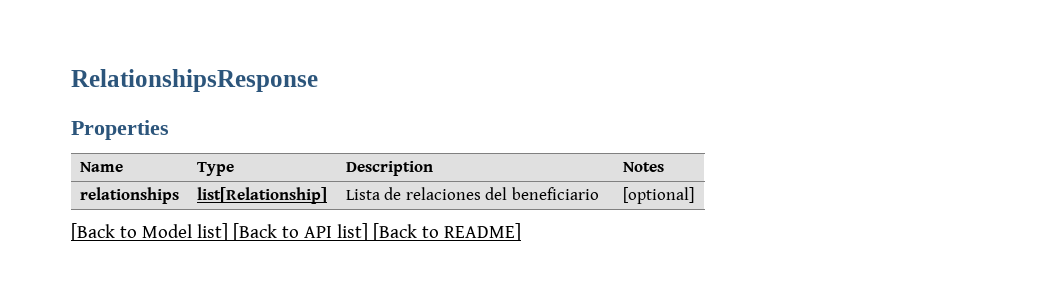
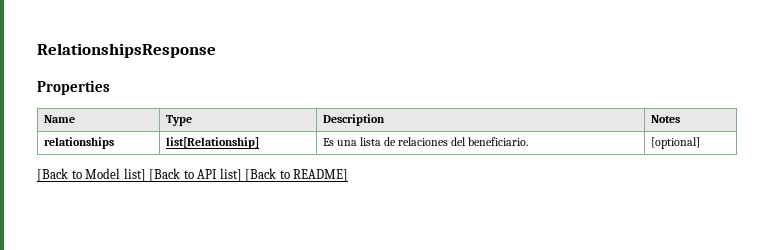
[345,189,380,200] Lista -> [322,137,381,146] Es una lista
[511,187,599,200] beneficiario -> [468,137,529,146] beneficiario.

